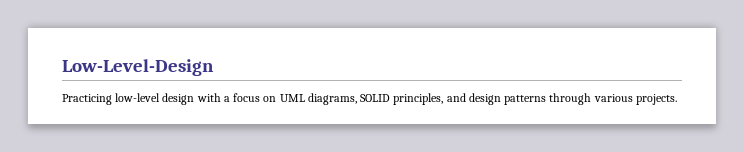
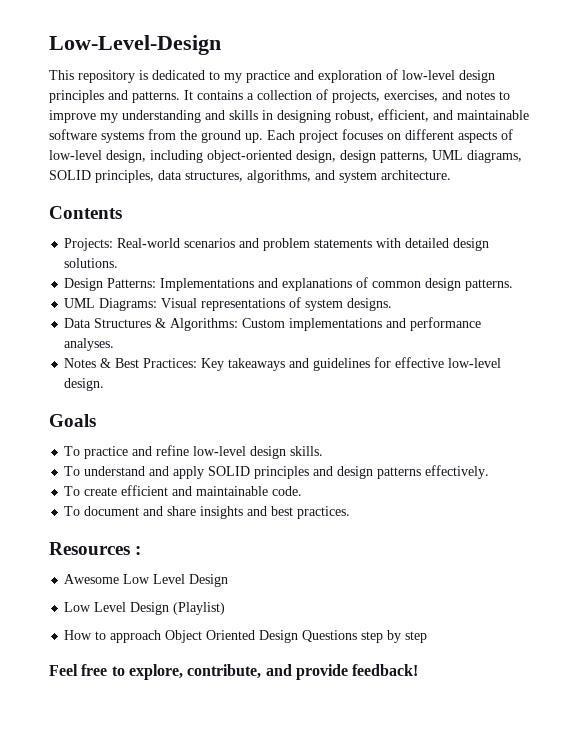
[62,93,677,105] Practicing low-level design with a focus on UML diagrams, SOLID principles, and design patterns through various projects. -> [49,69,495,83] [49,89,510,103] [49,109,529,123] [49,129,513,143] [49,150,522,163] [49,170,451,183] [49,206,122,219] [64,238,490,251] [64,258,119,268] [64,277,514,291] [64,297,393,311] [64,317,482,331] [64,338,115,351] [64,357,502,371] [64,378,105,391] [49,414,96,427] [64,445,324,459] [64,465,490,479] [64,485,303,496] [64,506,351,519] [49,542,142,555] [64,574,229,587] [64,602,226,615] [64,630,428,643] [49,664,419,680] This repository is dedicated to my practice and exploration of low-level design principles and patterns. It contains a collection of projects, exercises, and notes to improve my understanding and skills in designing robust, efficient, and maintainable software systems from the ground up. Each project focuses on different aspects of low-level design, including object-oriented design, design patterns, UML diagrams, SOLID principles, data structures, algorithms, and system architecture. // Contents // Projects: Real-world scenarios and problem statements with detailed design solutions. // Design Patterns: Implementations and explanations of common design patterns. // UML Diagrams: Visual representations of system designs. // Data Structures & Algorithms: Custom implementations and performance analyses. // Notes & Best Practices: Key takeaways and guidelines for effective low-level design. // Goals // To practice and refine low-level design skills. // To understand and apply SOLID principles and design patterns effectively. // To create efficient and maintainable code. // To document and share insights and best practices. // Resources : // Awesome Low Level Design // Low Level Design (Playlist) // How to approach Object Oriented Design Questions step by step // Feel free to explore, contribute, and provide feedback!

